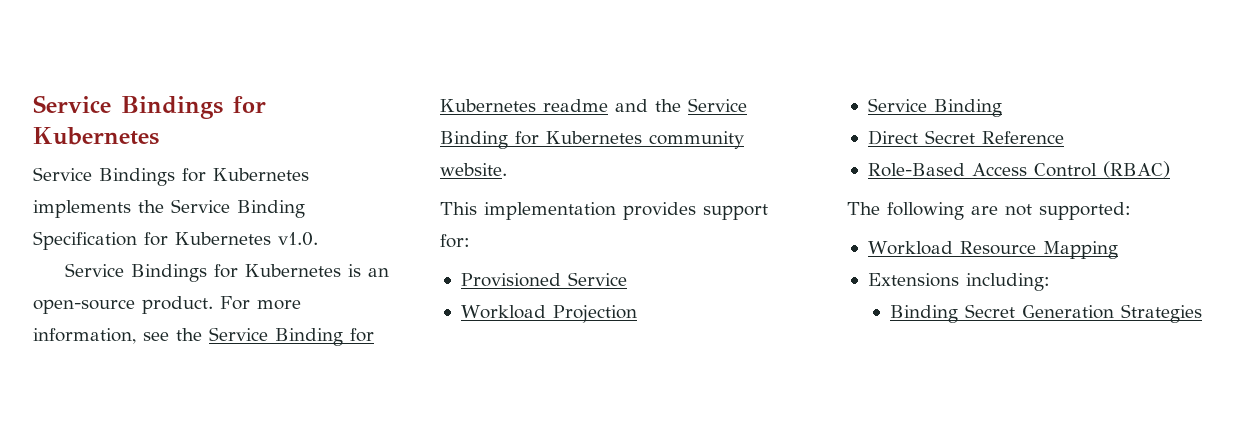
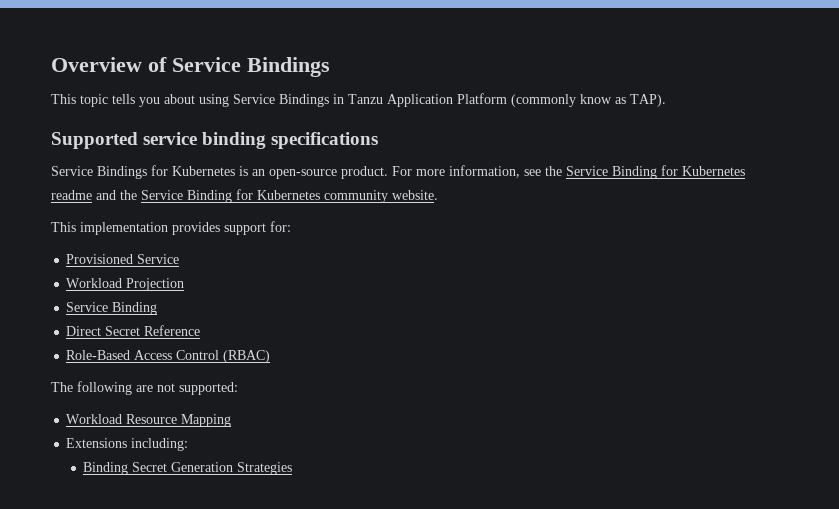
[33,95,266,119] [33,127,159,145] [33,167,309,186] [33,199,305,218] [33,231,318,250] Service Bindings for Kubernetes // Service Bindings for Kubernetes implements the Service Binding Specification for Kubernetes v1.0. -> [51,57,330,77] [51,93,666,107] [51,132,379,149] Overview of Service Bindings // This topic tells you about using Service Bindings in Tanzu Application Platform (commonly know as TAP). // Supported service binding specifications

